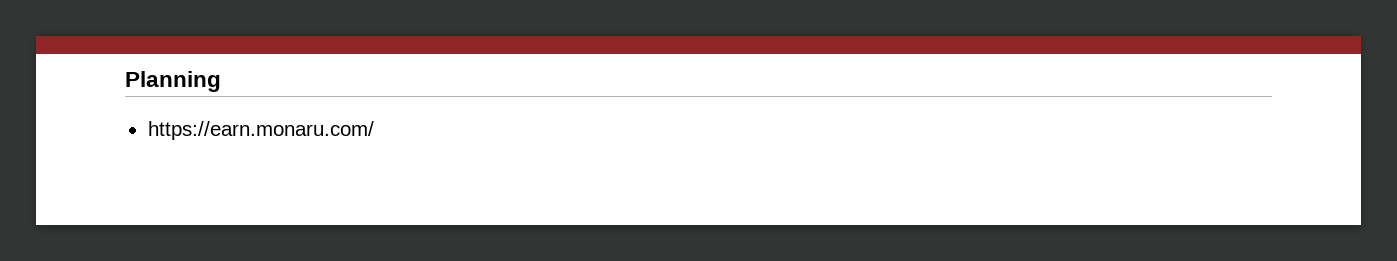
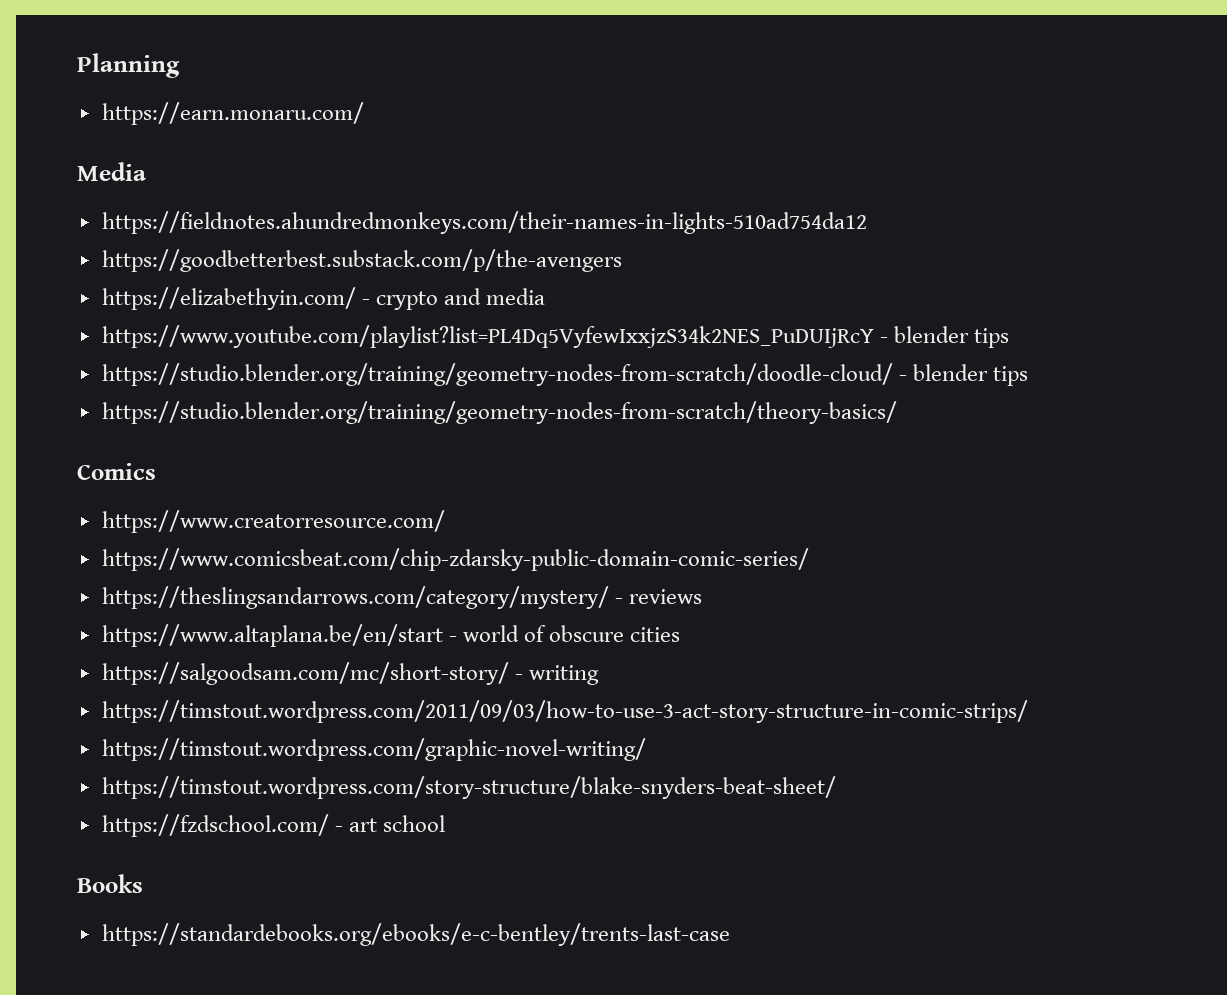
(374, 130) none -> [77,162,146,181] [101,211,867,234] [101,249,622,272] [101,287,546,310] [101,325,1009,348] [101,363,1028,386] [101,401,897,424] [77,463,156,480] [101,510,445,533] [101,548,809,571] [101,586,702,609] [101,624,681,647] [101,662,599,685] [101,700,1028,723] [101,738,646,761] [101,776,836,799] [101,814,445,837] [77,874,143,893] [101,923,730,946] // Media // https://fieldnotes.ahundredmonkeys.com/their-names-in-lights-510ad754da12 // https://goodbetterbest.substack.com/p/the-avengers // https://elizabethyin.com/ - crypto and media // https://www.youtube.com/playlist?list=PL4Dq5VyfewIxxjzS34k2NES_PuDUIjRcY - blender tips // https://studio.blender.org/training/geometry-nodes-from-scratch/doodle-cloud/ - blender tips // https://studio.blender.org/training/geometry-nodes-from-scratch/theory-basics/ // Comics // https://www.creatorresource.com/ // https://www.comicsbeat.com/chip-zdarsky-public-domain-comic-series/ // https://theslingsandarrows.com/category/mystery/ - reviews // https://www.altaplana.be/en/start - world of obscure cities // https://salgoodsam.com/mc/short-story/ - writing // https://timstout.wordpress.com/2011/09/03/how-to-use-3-act-story-structure-in-comic-strips/ // https://timstout.wordpress.com/graphic-novel-writing/ // https://timstout.wordpress.com/story-structure/blake-snyders-beat-sheet/ // https://fzdschool.com/ - art school // Books // https://standardebooks.org/ebooks/e-c-bentley/trents-last-case

